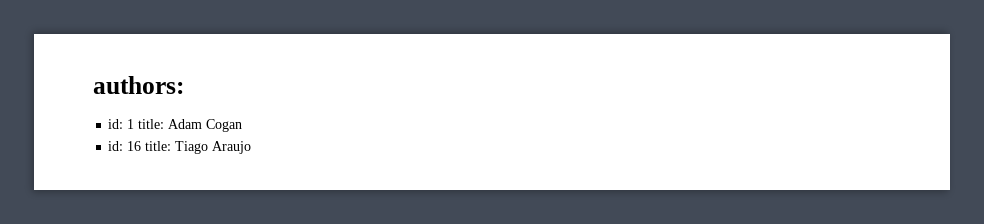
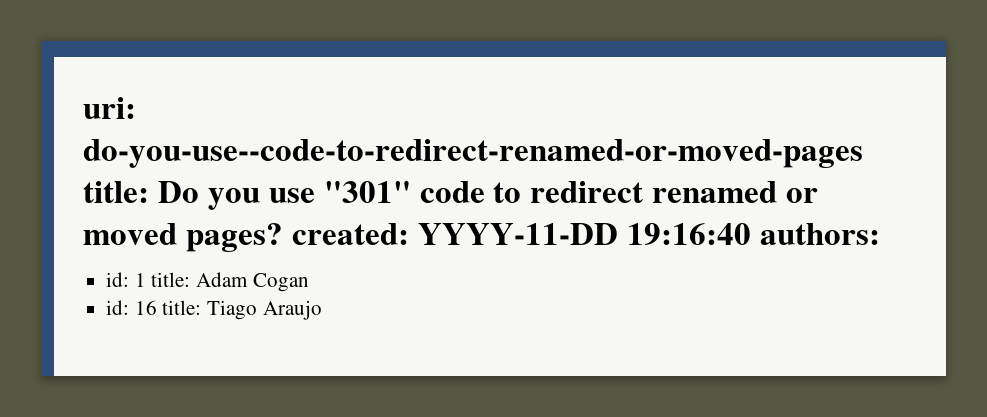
(93, 85) none -> [83,97,136,119] [83,139,863,168] [83,181,819,210] [83,223,751,252] uri: do-you-use--code-to-redirect-renamed-or-moved-pages title: Do you use "301" code to redirect renamed or moved pages? created: YYYY-11-DD 19:16:40

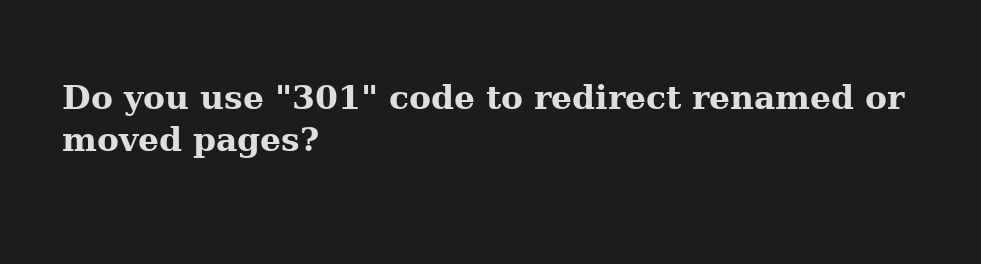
[83,97,136,119] [83,139,863,168] [83,181,149,203] uri: do-you-use--code-to-redirect-renamed-or-moved-pages title: -> (62, 97) none
[291,223,880,245] [106,272,309,292] [106,300,322,320] created: YYYY-11-DD 19:16:40 authors: // id: 1 title: Adam Cogan // id: 16 title: Tiago Araujo -> (319, 142) none

